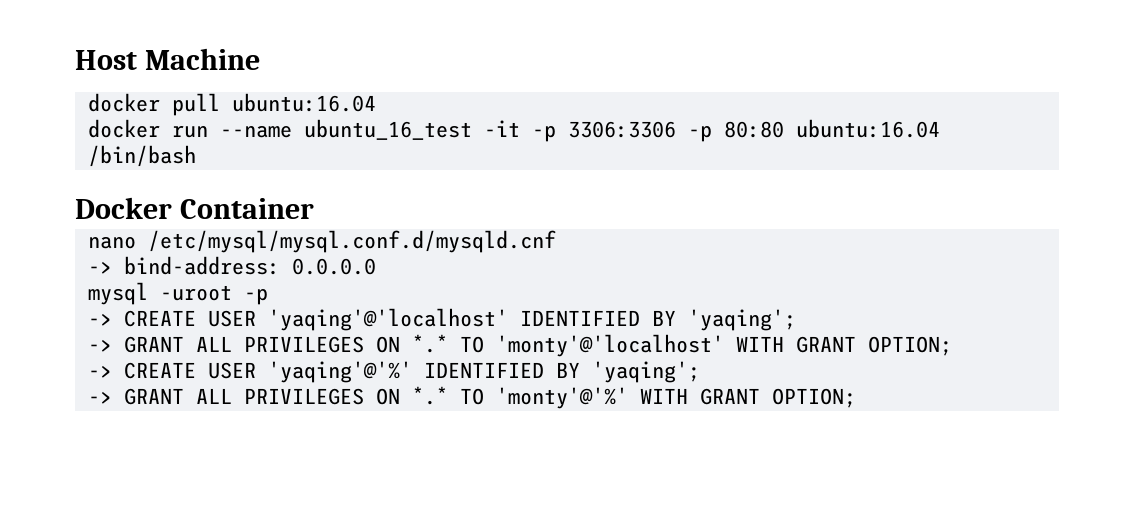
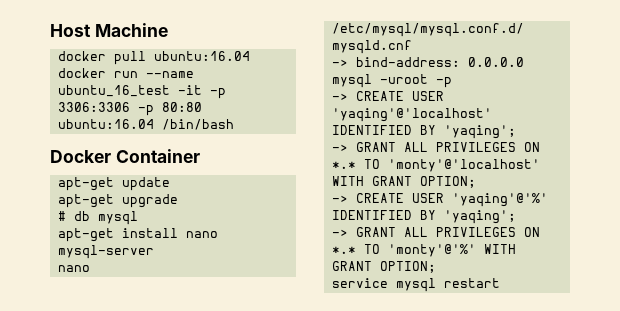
(314, 208) none -> [57,177,170,191] [57,194,178,208] [57,211,138,225] [57,228,218,242] [57,245,154,259] // apt-get update // apt-get upgrade // # db mysql // apt-get install nano mysql-server
(857, 398) none -> [331,278,500,292] // service mysql restart

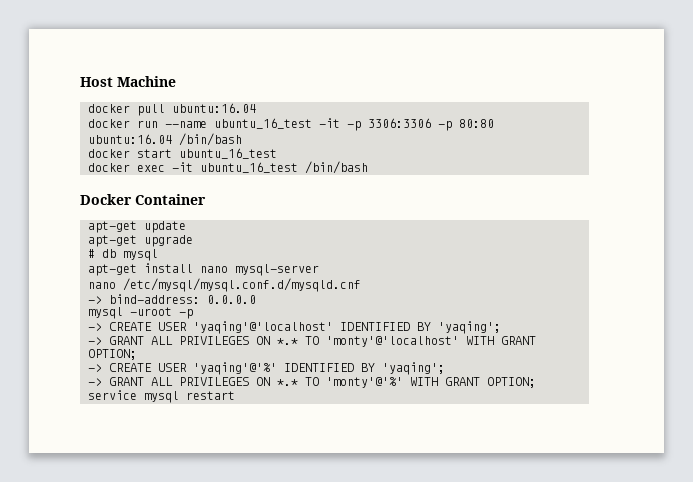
(234, 124) none -> [88,148,278,159] [88,161,369,174] // docker start ubuntu_16_test // docker exec -it ubuntu_16_test /bin/bash

